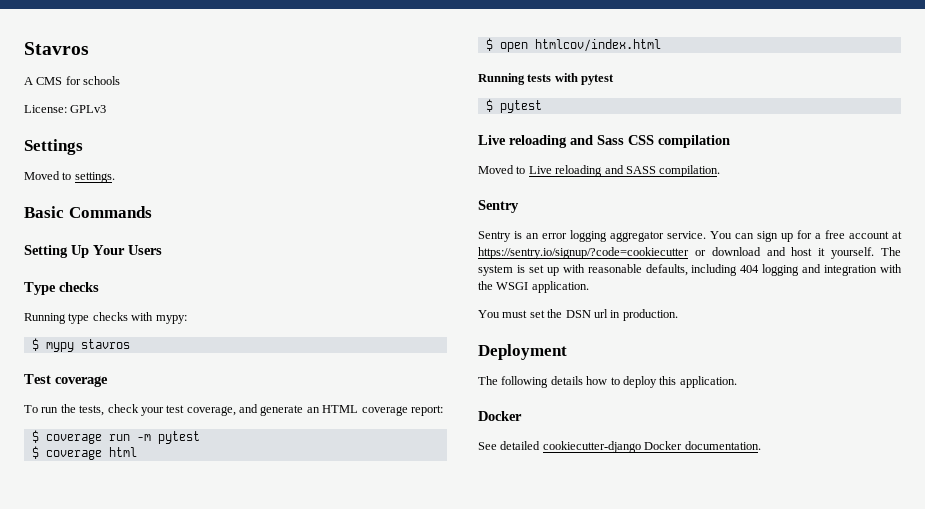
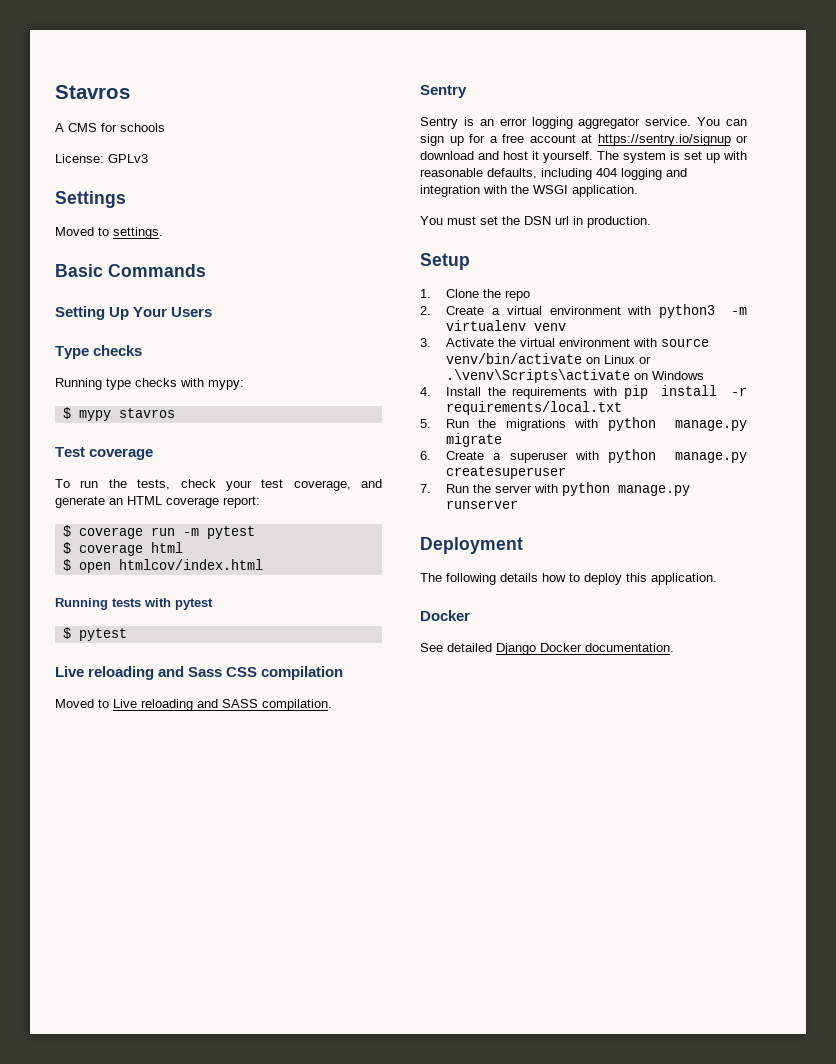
[478,247,689,259] https://sentry.io/signup/?code=cookiecutter -> [597,134,731,146] https://sentry.io/signup
(678, 315) none -> [420,253,470,270] [420,289,530,301] [420,304,747,318] [445,320,566,331] [420,338,709,347] [445,353,651,364] [445,369,704,383] [420,385,747,399] [445,401,622,415] [420,417,747,431] [445,433,502,447] [420,449,747,463] [445,466,566,479] [420,482,690,496] [445,500,518,509] // Setup // 1. Clone the repo // 2. Create a virtual environment with python3 -m virtualenv venv // 3. Activate the virtual environment with source venv/bin/activate on Linux or .\venv\Scripts\activate on Windows // 4. Install the requirements with pip install -r requirements/local.txt // 5. Run the migrations with python manage.py migrate // 6. Create a superuser with python manage.py createsuperuser // 7. Run the server with python manage.py runserver
[542,441,641,453] cookiecutter-django -> [496,643,536,655] Django

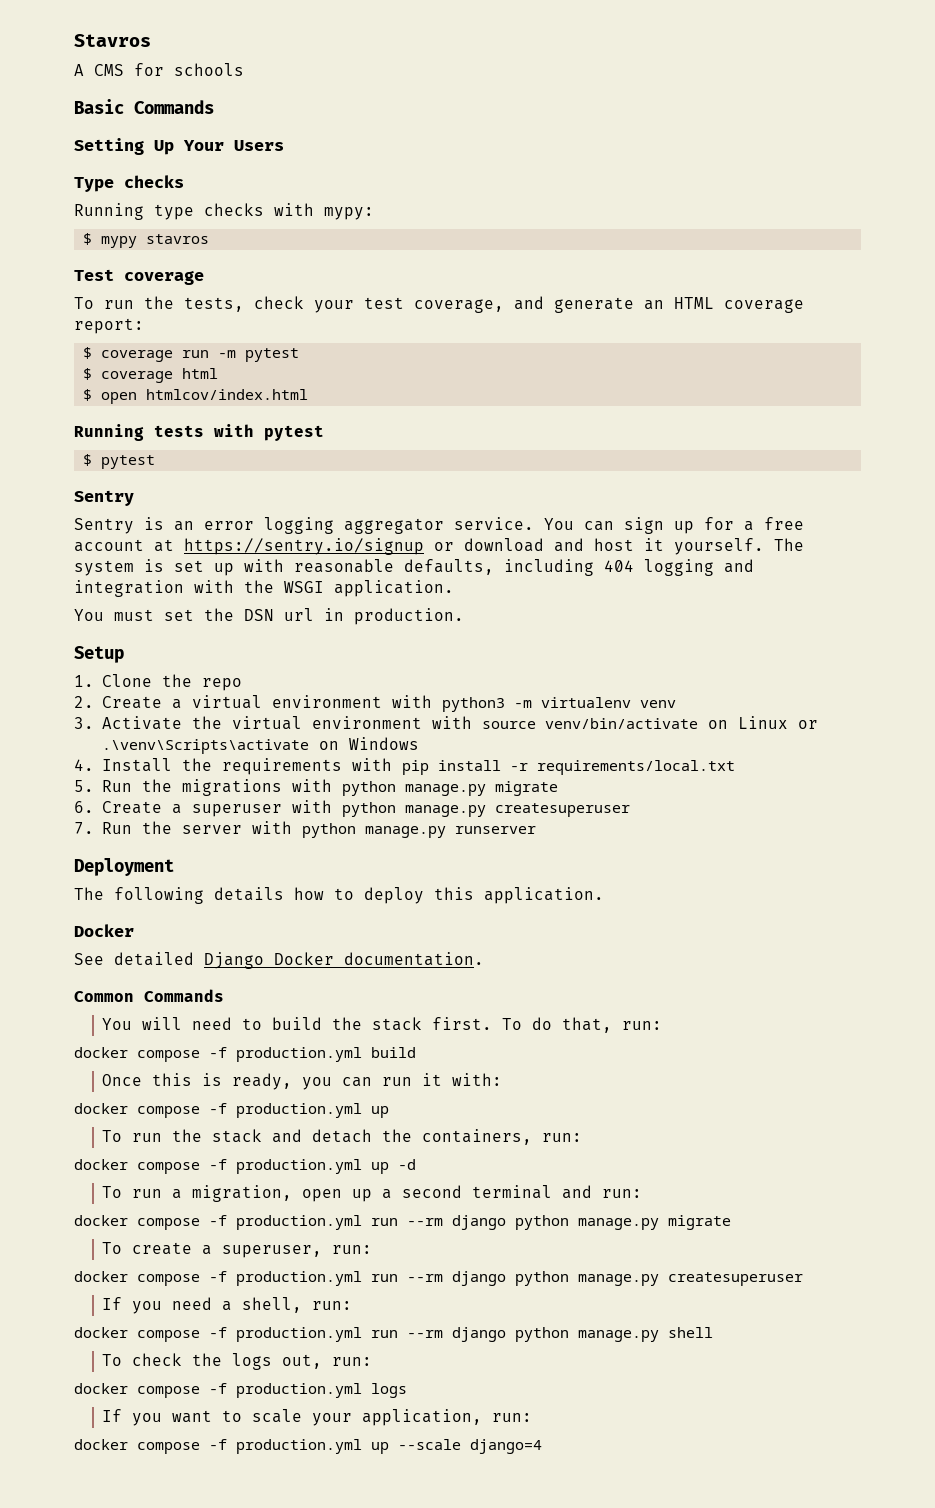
[55,154,148,163] [55,191,126,208] [55,227,163,239] // License: GPLv3 // Settings // Moved to settings. -> (244, 69) none
[55,666,344,680] [55,699,332,711] // Live reloading and Sass CSS compilation // Moved to Live reloading and SASS compilation. -> (156, 462) none
(674, 647) none -> [74,989,224,1002] [102,1017,663,1033] [74,1047,416,1062] [102,1073,503,1090] [74,1103,389,1118] [102,1129,583,1145] [74,1159,416,1174] [102,1185,643,1202] [74,1215,731,1230] [102,1242,373,1258] [74,1271,803,1286] [102,1297,353,1314] [74,1327,713,1342] [102,1353,373,1370] [74,1383,407,1398] [102,1409,533,1426] [74,1439,542,1454] // Common Commands // You will need to build the stack first. To do that, run: // docker compose -f production.yml build // Once this is ready, you can run it with: // docker compose -f production.yml up // To run the stack and detach the containers, run: // docker compose -f production.yml up -d // To run a migration, open up a second terminal and run: // docker compose -f production.yml run --rm django python manage.py migrate // To create a superuser, run: // docker compose -f production.yml run --rm django python manage.py createsuperuser // If you need a shell, run: // docker compose -f production.yml run --rm django python manage.py shell // To check the logs out, run: // docker compose -f production.yml logs // If you want to scale your application, run: // docker compose -f production.yml up --scale django=4

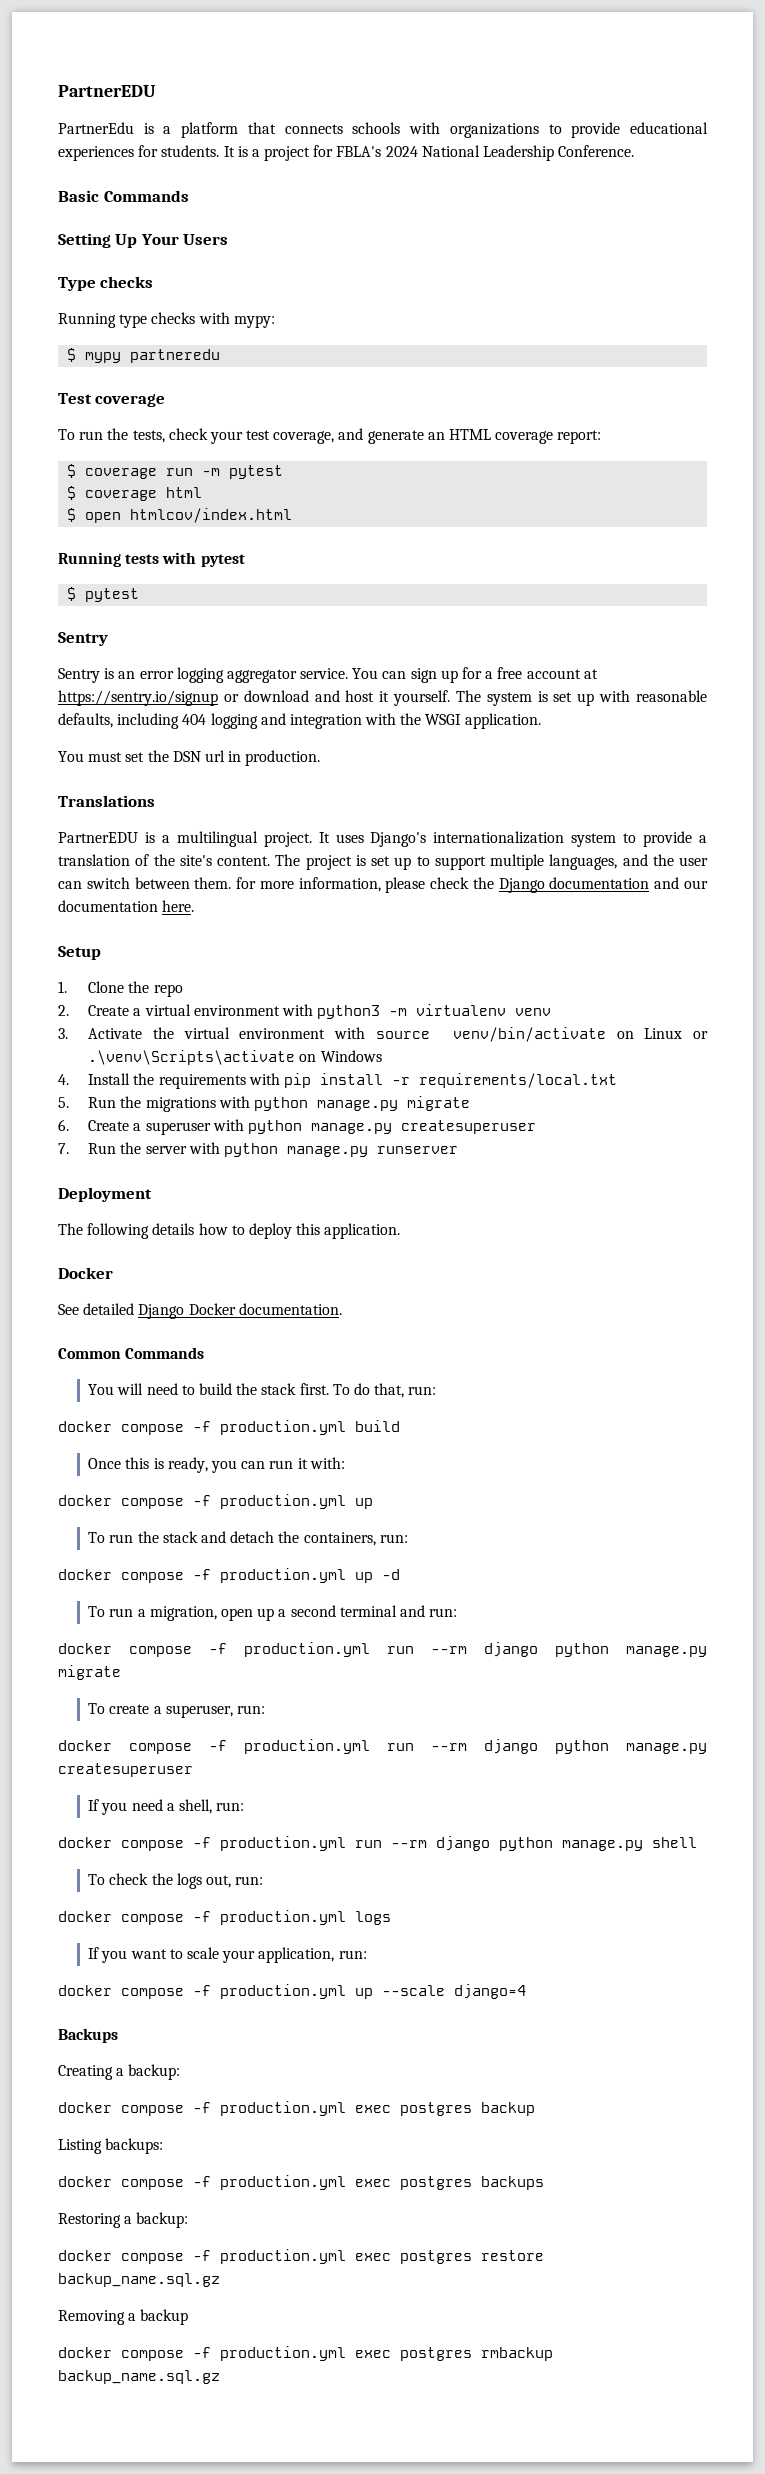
[74,34,151,47] [74,63,244,76] Stavros // A CMS for schools -> [58,85,156,97] [58,122,709,138] [58,145,635,161] PartnerEDU // PartnerEdu is a platform that connects schools with organizations to provide educational experiences for students. It is a project for FBLA's 2024 National Leadership Conference.
[146,234,210,244] stavros -> [130,349,221,363] partneredu
(464, 616) none -> [58,795,155,807] [58,831,707,847] [58,854,708,870] [58,877,708,893] [58,900,195,912] // Translations // PartnerEDU is a multilingual project. It uses Django's internationalization system to provide a translation of the site's content. The project is set up to support multiple languages, and the user can switch between them. for more information, please check the Django documentation and our documentation here.
(542, 1446) none -> [58,2028,118,2043] [58,2064,181,2080] [58,2101,535,2116] [58,2138,164,2154] [58,2175,544,2190] [58,2212,189,2228] [58,2249,544,2264] [58,2273,220,2287] [58,2309,189,2325] [58,2346,553,2361] [58,2370,220,2384] // Backups // Creating a backup: // docker compose -f production.yml exec postgres backup // Listing backups: // docker compose -f production.yml exec postgres backups // Restoring a backup: // docker compose -f production.yml exec postgres restore backup_name.sql.gz // Removing a backup // docker compose -f production.yml exec postgres rmbackup backup_name.sql.gz

